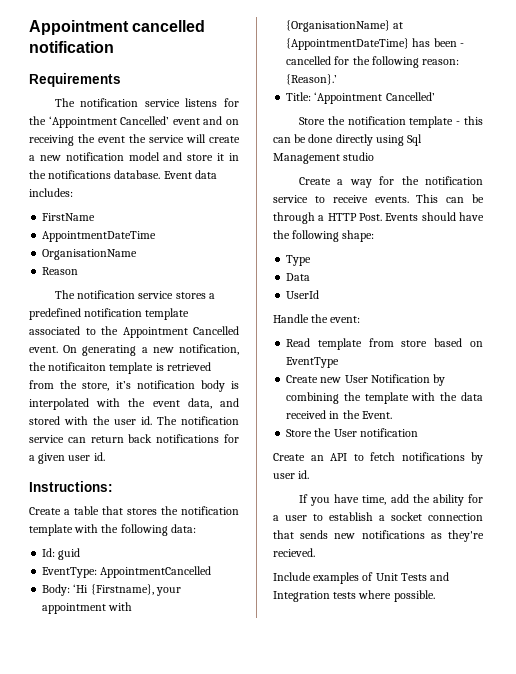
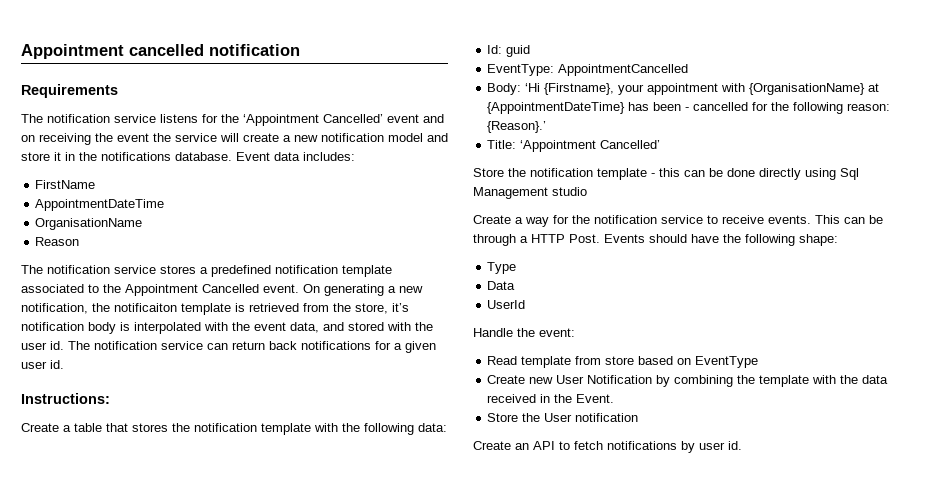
[298,494,483,506] [273,512,483,521] [273,530,484,542] [273,548,315,557] [273,572,450,584] [273,590,435,602] // If you have time, add the ability for a user to establish a socket connection that sends new notifications as they're recieved. // Include examples of Unit Tests and Integration tests where possible. -> (742, 445) none

